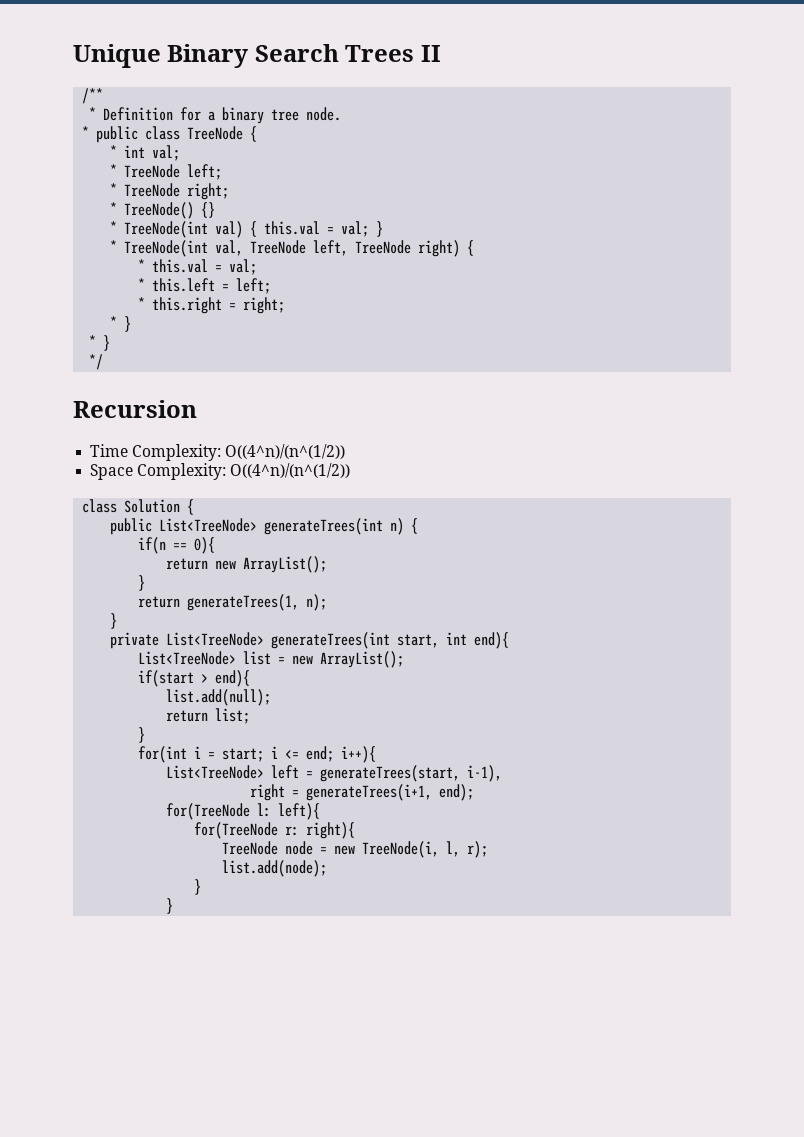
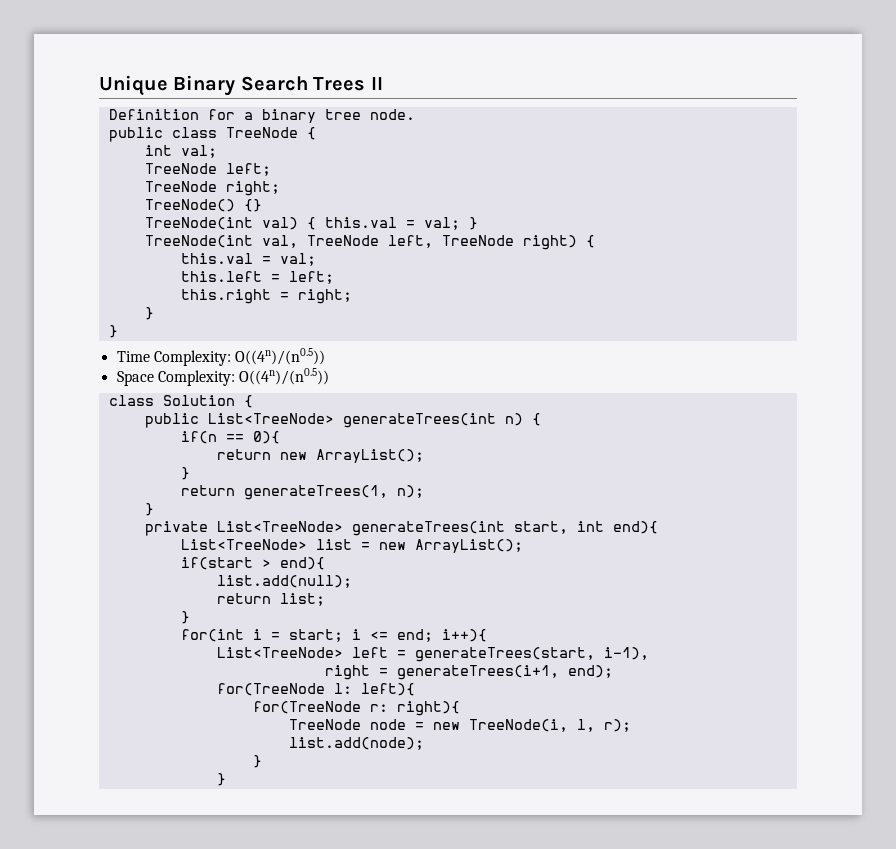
[82,88,104,104] [89,107,97,120] /** // * -> (383, 83) none
[82,126,90,139] * -> (415, 114) none
[110,145,118,158] * -> (316, 133) none
[110,164,118,177] * -> (217, 151) none
[110,183,118,196] * -> (271, 169) none
[110,202,118,215] * -> (280, 188) none
[110,221,118,234] * -> (262, 205) none
[110,240,118,253] * -> (478, 223) none
[138,259,146,272] * -> (595, 241) none
[138,278,146,291] * -> (316, 259) none
[138,297,146,310] * -> (334, 277) none
[110,316,132,332] [89,335,111,351] [89,354,104,370] [73,400,197,418] * } // * } // */ // Recursion -> [144,307,154,320] [108,325,118,338] } // }
[225,444,346,459] O((4^n)/(n^(1/2)) -> [235,348,326,365] O((4n)/(n0.5))
[230,463,351,478] O((4^n)/(n^(1/2)) -> [239,368,330,385] O((4n)/(n0.5))

